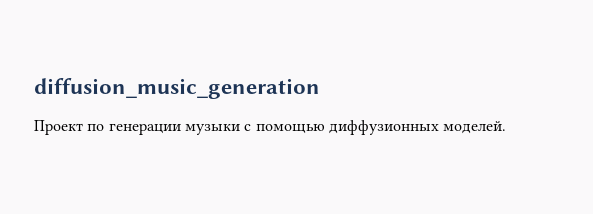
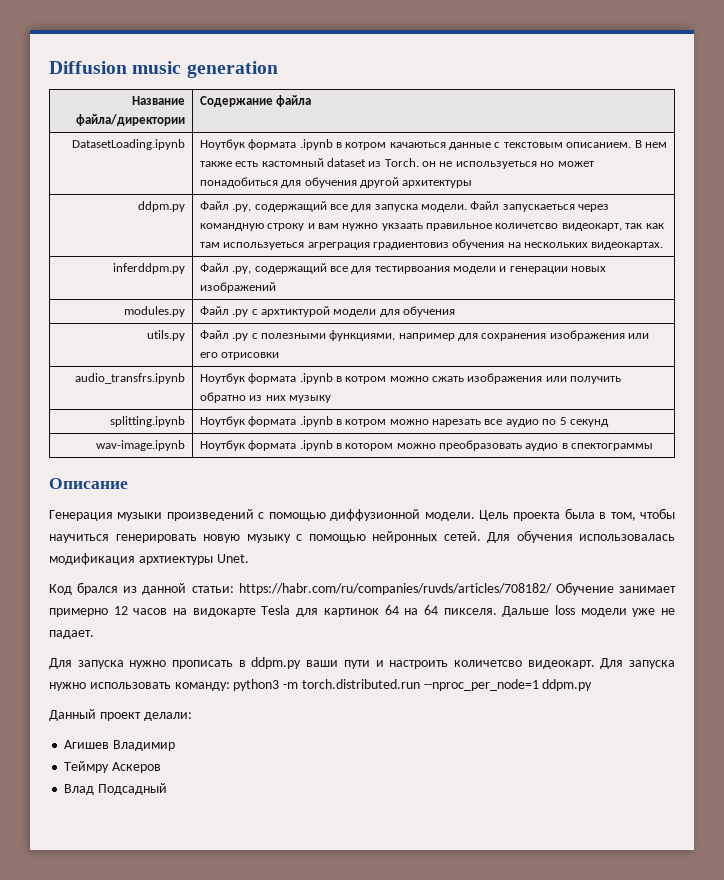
[34,78,320,99] [34,120,507,135] diffusion_music_generation // Проект по генерации музыки с помощью диффузионных моделей. -> [49,61,278,78] [132,96,186,105] [76,114,186,126] [199,95,312,107] [72,139,186,150] [199,139,667,150] [199,158,594,169] [199,177,473,188] [138,201,186,212] [199,201,610,212] [199,223,664,231] [199,239,664,250] [113,263,186,274] [199,263,607,274] [199,282,276,293] [124,306,186,317] [199,306,456,317] [147,330,186,341] [199,330,650,341] [199,352,280,360] [75,373,186,384] [199,373,622,384] [199,392,331,403] [110,416,186,427] [199,416,609,427] [96,440,186,451] [199,440,654,451] [49,478,128,489] [49,508,675,521] [49,530,675,543] [49,553,249,565] [49,582,676,595] [49,605,675,617] [49,630,94,639] [49,657,675,669] [49,679,593,691] [49,709,192,721] [64,740,176,751] [64,761,162,773] [64,783,168,795] Diffusion music generation // Название файла/директории | Содержание файла // DatasetLoading.ipynb | Ноутбук формата .ipynb в котром качаються данные с текстовым описанием. В нем также есть кастомный dataset из Torch. он не используеться но может понадобиться для обучения другой архитектуры // ddpm.py | Файл .py, содержащий все для запуска модели. Файл запускаеться через командную строку и вам нужно укзаать правильное количетсво видеокарт, так как там используеться агреграция градиентовиз обучения на нескольких видеокартах. // inferddpm.py | Файл .py, содержащий все для тестирвоания модели и генерации новых изображений // modules.py | Файл .py с архтиктурой модели для обучения // utils.py | Файл .py с полезными функциями, например для сохранения изображения или его отрисовки // audio_transfrs.ipynb | Ноутбук формата .ipynb в котром можно сжать изображения или получить обратно из них музыку // splitting.ipynb | Ноутбук формата .ipynb в котром можно нарезать все аудио по 5 секунд // wav-image.ipynb | Ноутбук формата .ipynb в котором можно преобразовать аудио в спектограммы // Описание // Генерация музыки произведений с помощью диффузионной модели. Цель проекта была в том, чтобы научиться генерировать новую музыку с помощью нейронных сетей. Для обучения использовалась модификация архтиектуры Unet. // Код брался из данной статьи: https://habr.com/ru/companies/ruvds/articles/708182/ Обучение занимает примерно 12 часов на видокарте Tesla для картинок 64 на 64 пикселя. Дальше loss модели уже не падает. // Для запуска нужно прописать в ddpm.py ваши пути и настроить количетсво видеокарт. Для запуска нужно использовать команду: python3 -m torch.distributed.run --nproc_per_node=1 ddpm.py // Данный проект делали: // Агишев Владимир // Теймру Аскеров // Влад Подсадный

